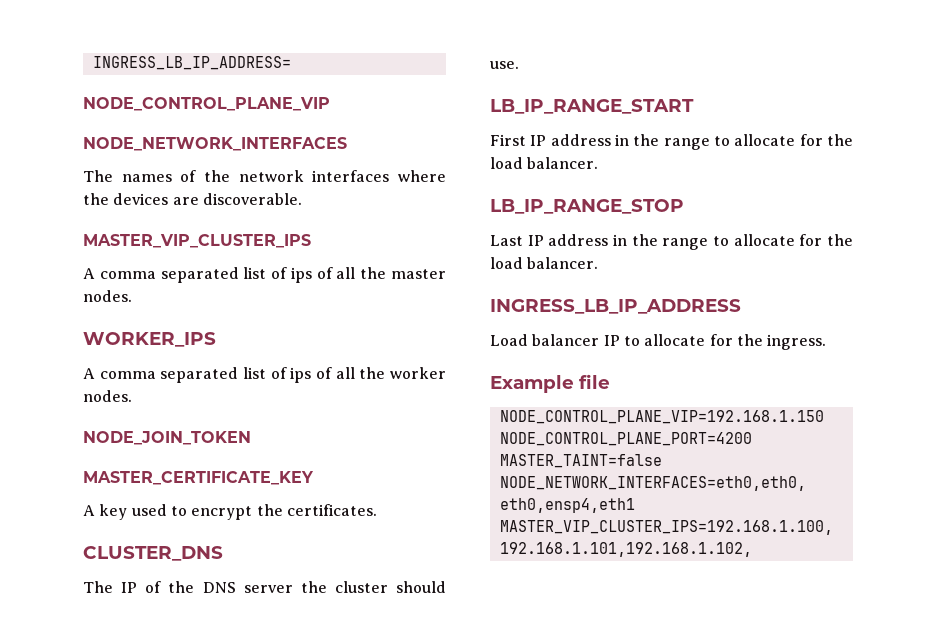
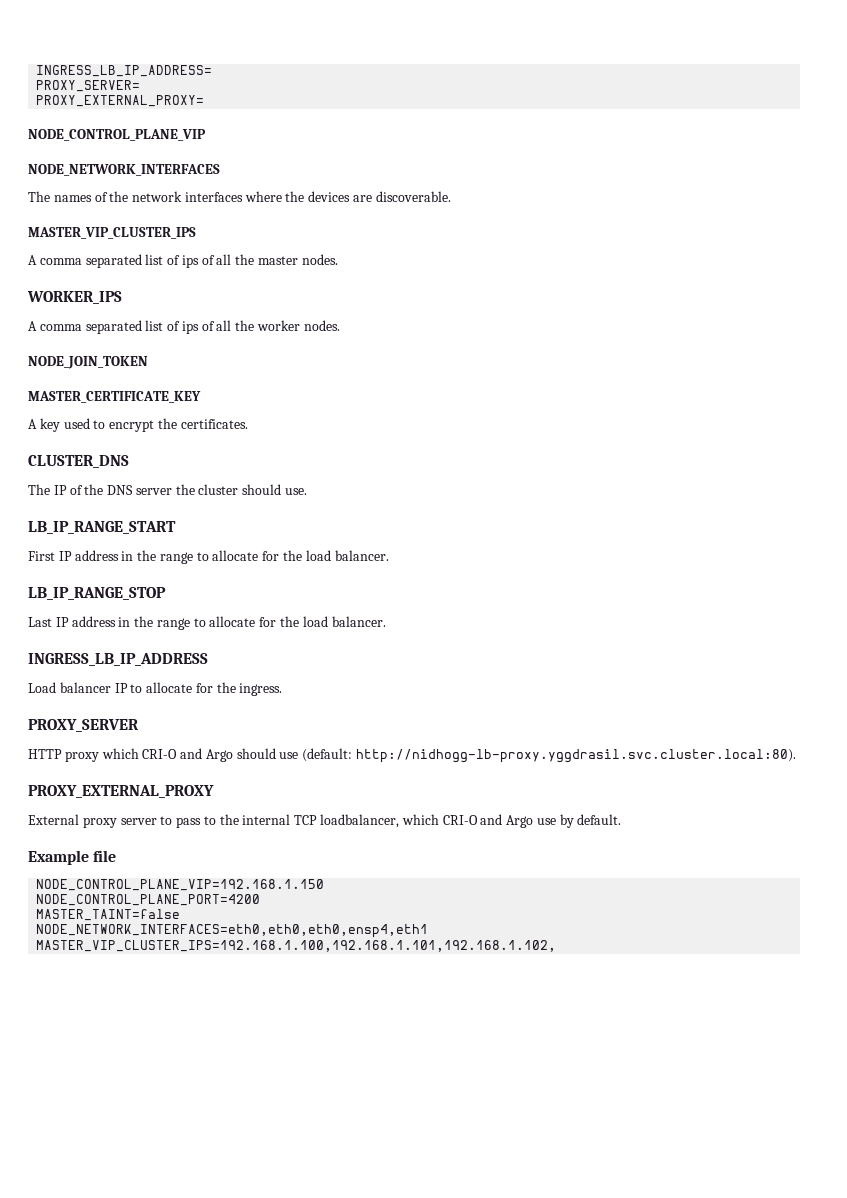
(291, 63) none -> [36,80,141,92] [36,95,205,107] // PROXY_SERVER= // PROXY_EXTERNAL_PROXY=
(827, 342) none -> [28,719,139,732] [28,748,797,763] [28,785,214,798] [28,814,622,828] // PROXY_SERVER // HTTP proxy which CRI-O and Argo should use (default: http://nidhogg-lb-proxy.yggdrasil.svc.cluster.local:80). // PROXY_EXTERNAL_PROXY // External proxy server to pass to the internal TCP loadbalancer, which CRI-O and Argo use by default.

